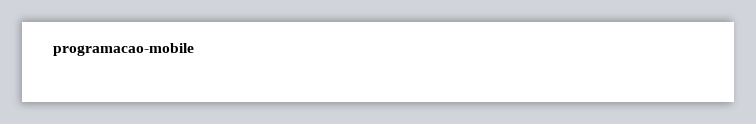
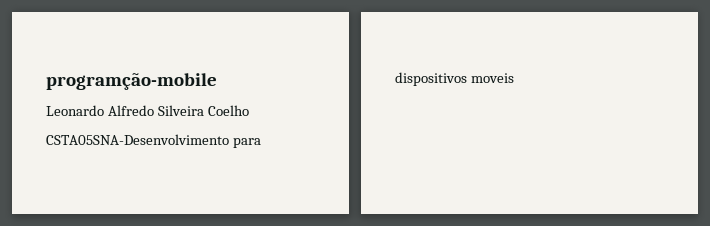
[53,43,194,56] programacao-mobile -> [46,73,217,90] [46,105,249,116] [46,134,261,148] [395,72,514,86] programção-mobile // Leonardo Alfredo Silveira Coelho // CSTA05SNA-Desenvolvimento para dispositivos moveis

